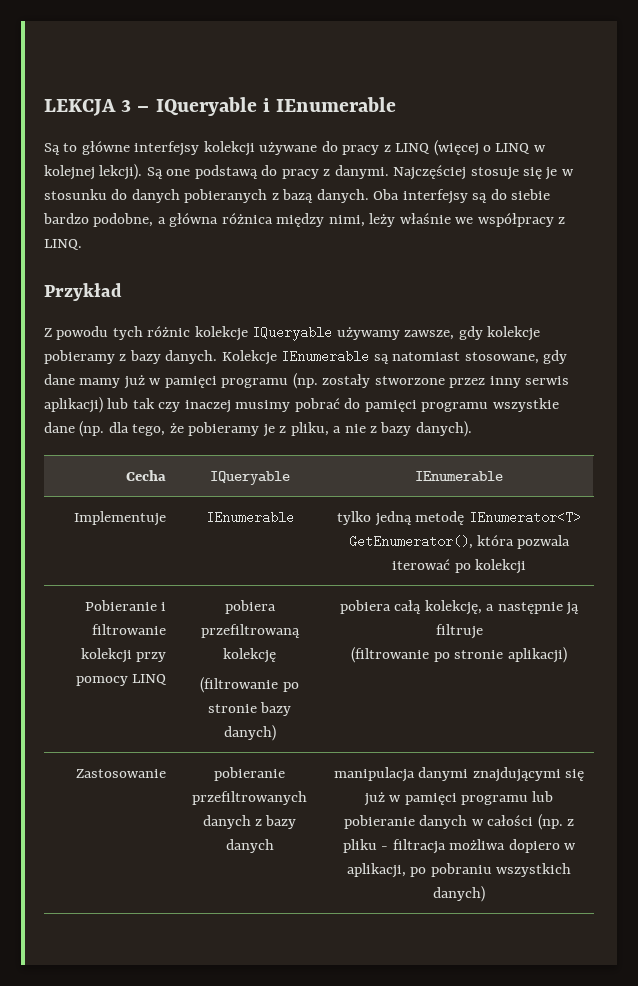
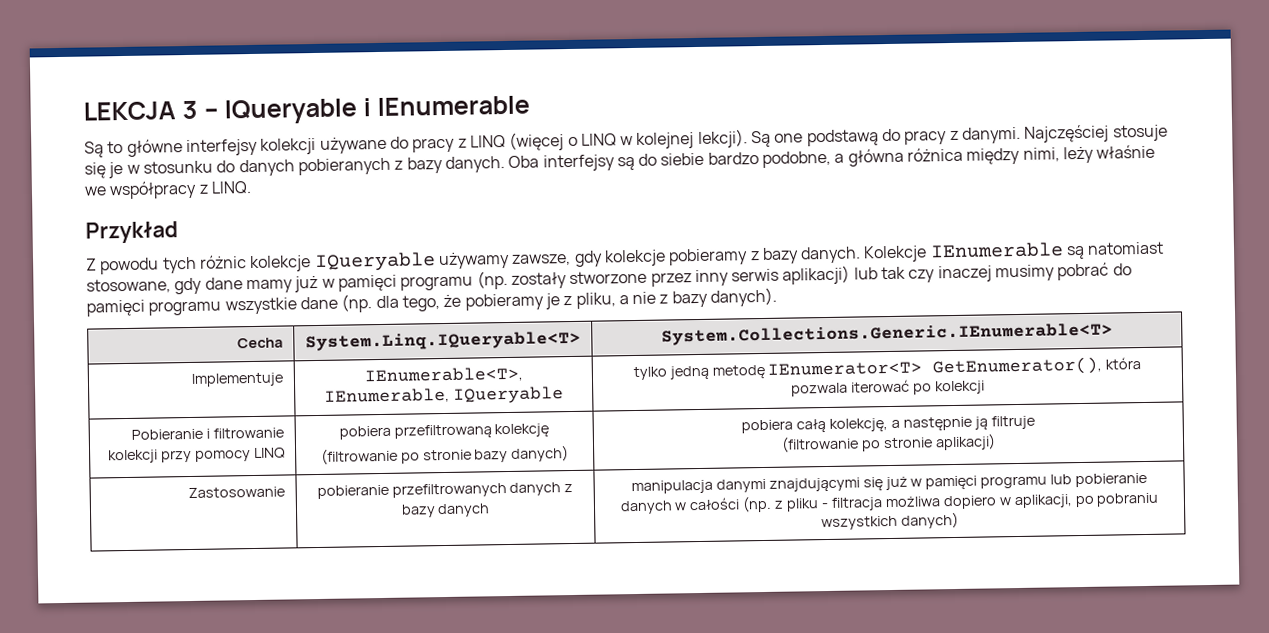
[282,189,314,203] bazą -> [406,156,443,174] bazy
[209,471,290,485] [415,471,503,482] IQueryable | IEnumerable -> [305,330,581,352] [661,322,1113,346] System.Linq.IQueryable<T> | System.Collections.Generic.IEnumerable<T>
[205,511,294,524] IEnumerable -> [363,366,523,384] [324,386,564,404] IEnumerable<T>, IEnumerable, IQueryable

